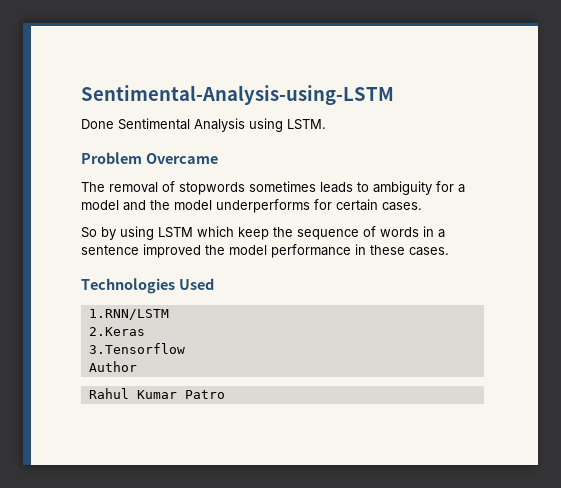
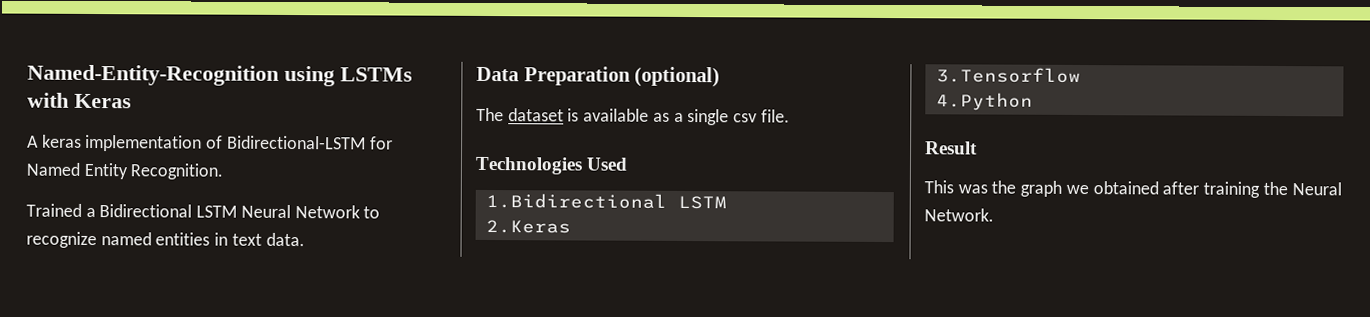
[81,85,394,105] [81,118,326,132] [81,152,218,164] [81,181,465,195] [81,199,422,213] [81,226,445,240] [81,244,449,258] Sentimental-Analysis-using-LSTM // Done Sentimental Analysis using LSTM. // Problem Overcame // The removal of stopwords sometimes leads to ambiguity for a model and the model underperforms for certain cases. // So by using LSTM which keep the sequence of words in a sentence improved the model performance in these cases. -> [27,64,413,87] [27,92,132,109] [27,134,393,152] [26,162,224,180] [26,203,381,219] [26,231,305,249] [476,66,721,88] [476,107,790,126] Named-Entity-Recognition using LSTMs with Keras // A keras implementation of Bidirectional-LSTM for Named Entity Recognition. // Trained a Bidirectional LSTM Neural Network to recognize named entities in text data. // Data Preparation (optional) // The dataset is available as a single csv file.
[88,309,169,320] 1.RNN/LSTM -> [485,192,727,210] 1.Bidirectional LSTM
[88,361,137,372] [88,388,225,399] Author // Rahul Kumar Patro -> [935,92,1033,111] [925,141,978,155] [924,180,1342,198] [924,208,994,222] 4.Python // Result // This was the graph we obtained after training the Neural Network.

